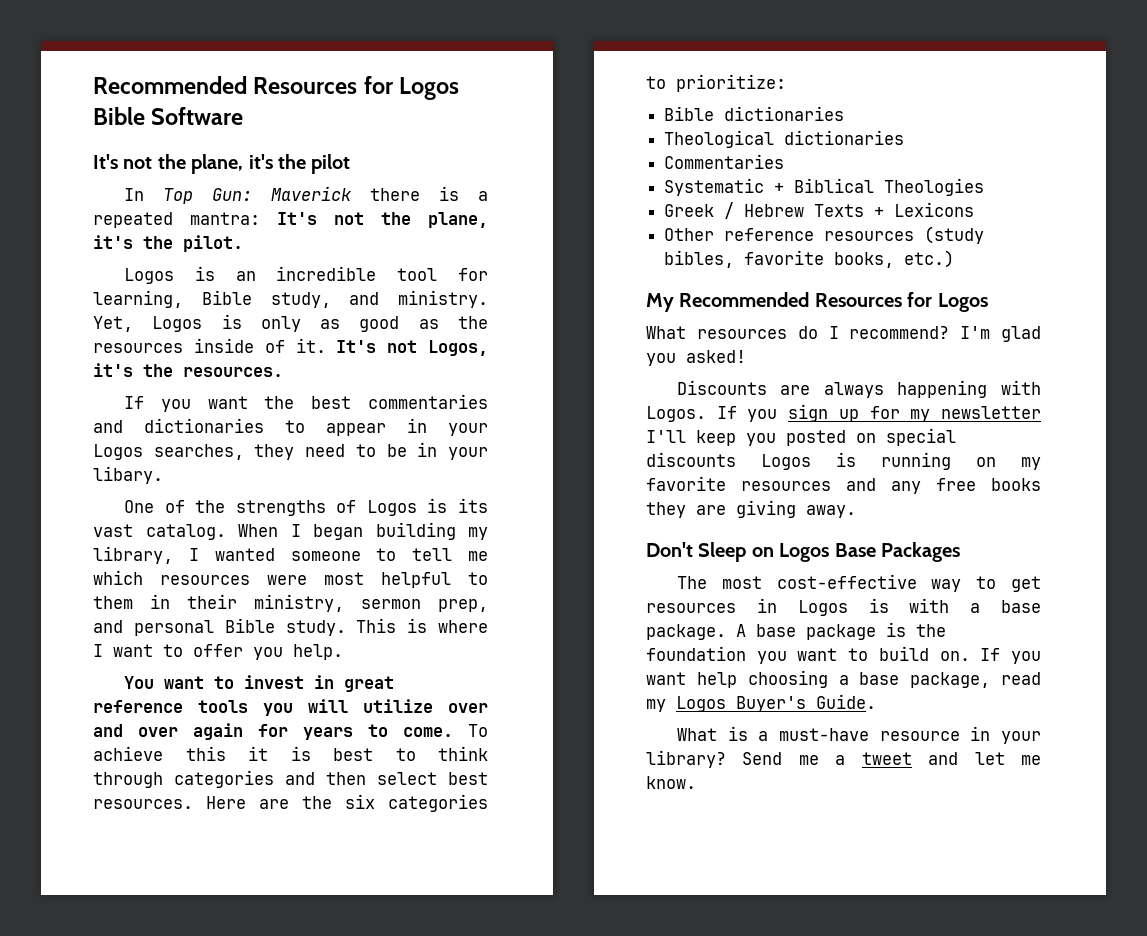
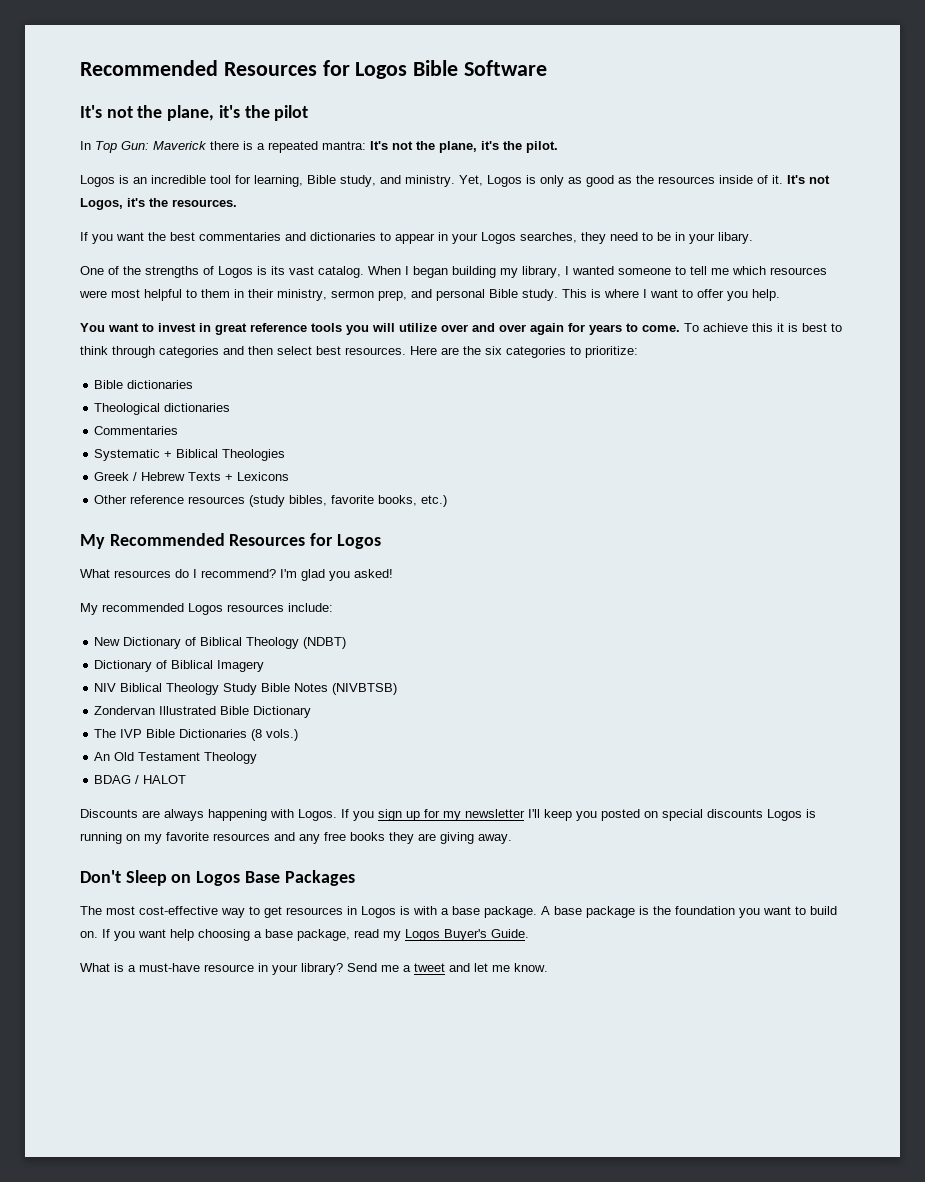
(746, 356) none -> [80,603,333,615] [94,637,347,649] [94,660,265,672] [94,683,398,695] [94,706,312,718] [94,729,299,741] [94,752,258,764] [94,775,187,784] // My recommended Logos resources include: // New Dictionary of Biblical Theology (NDBT) // Dictionary of Biblical Imagery // NIV Biblical Theology Study Bible Notes (NIVBTSB) // Zondervan Illustrated Bible Dictionary // The IVP Bible Dictionaries (8 vols.) // An Old Testament Theology // BDAG / HALOT

